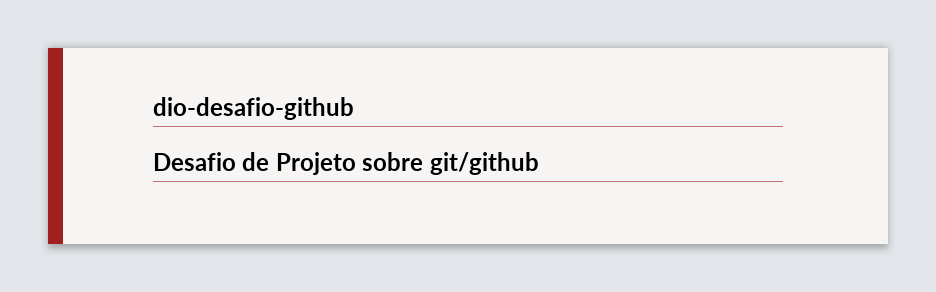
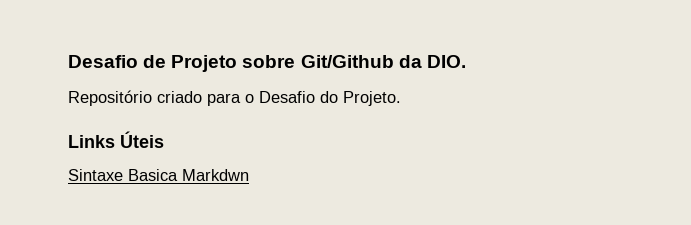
[153,97,354,120] dio-desafio-github // -> (68, 61) none
[429,152,539,175] git/github -> [300,55,466,68] [68,90,401,106] [68,131,164,148] [68,169,249,181] Git/Github da DIO. // Repositório criado para o Desafio do Projeto. // Links Úteis // Sintaxe Basica Markdwn

